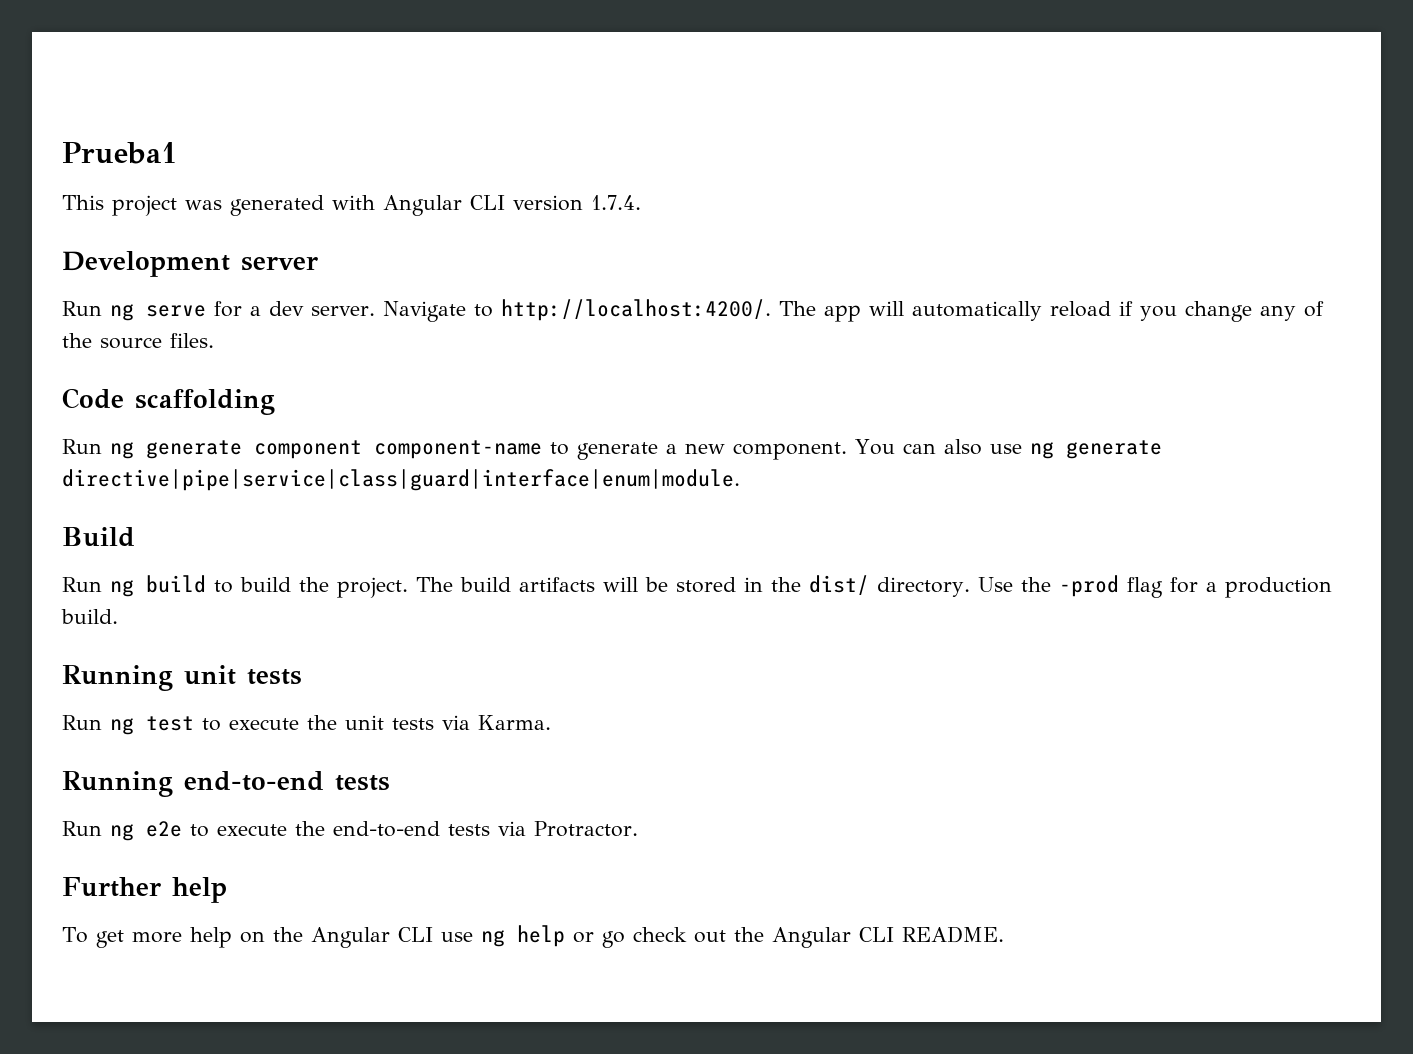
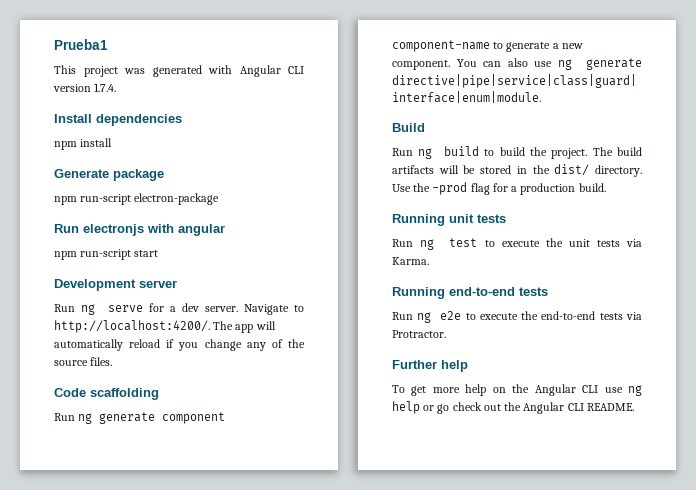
(641, 202) none -> [54,114,182,126] [54,138,113,150] [54,169,164,181] [54,193,220,205] [54,224,225,236] [54,249,159,260] // Install dependencies // npm install // Generate package // npm run-script electron-package // Run electronjs with angular // npm run-script start

